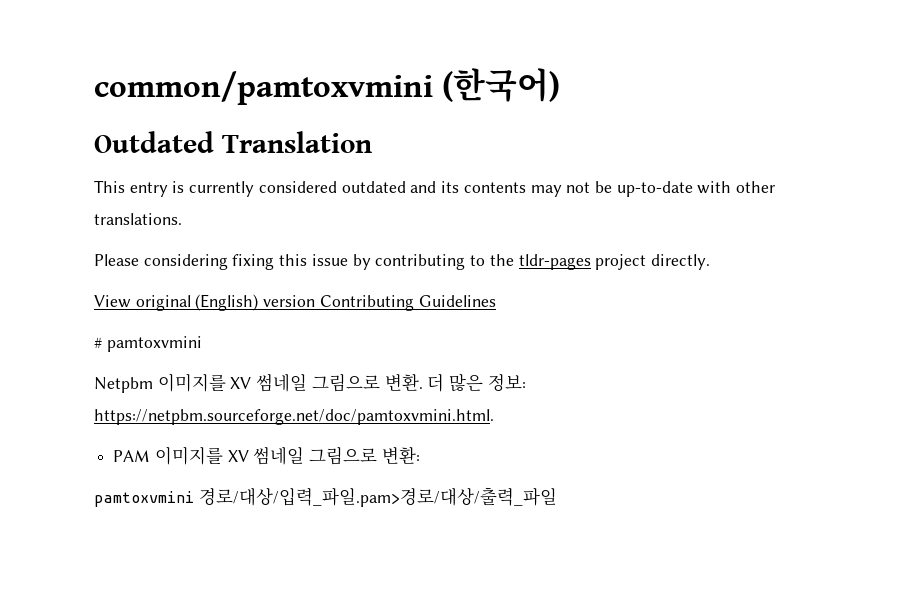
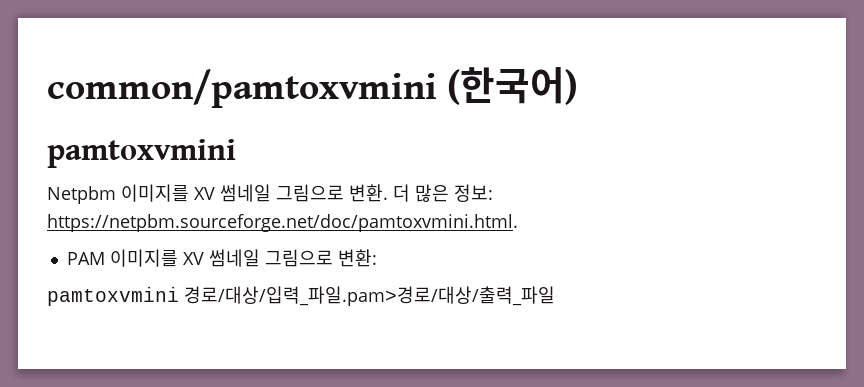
[94,131,372,153] [94,180,776,197] [94,213,182,225] [94,254,710,270] [94,294,496,311] [94,337,102,349] Outdated Translation // This entry is currently considered outdated and its contents may not be up-to-date with other translations. // Please considering fixing this issue by contributing to the tldr-pages project directly. // View original (English) version Contributing Guidelines // # -> (579, 86) none

